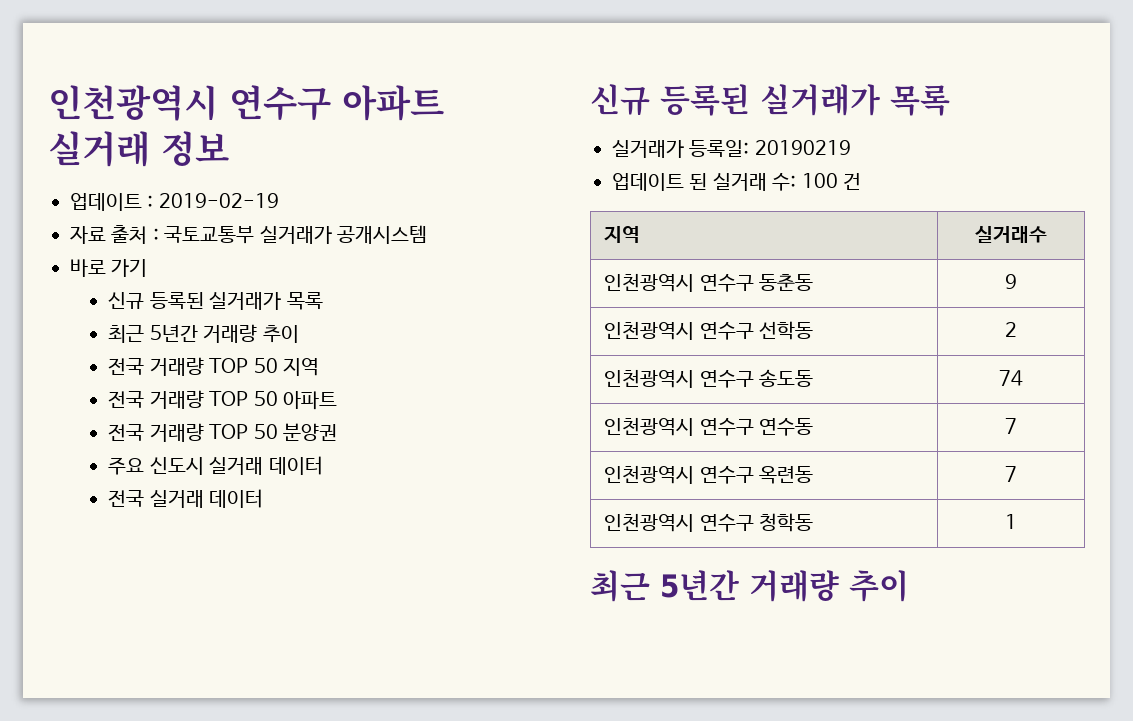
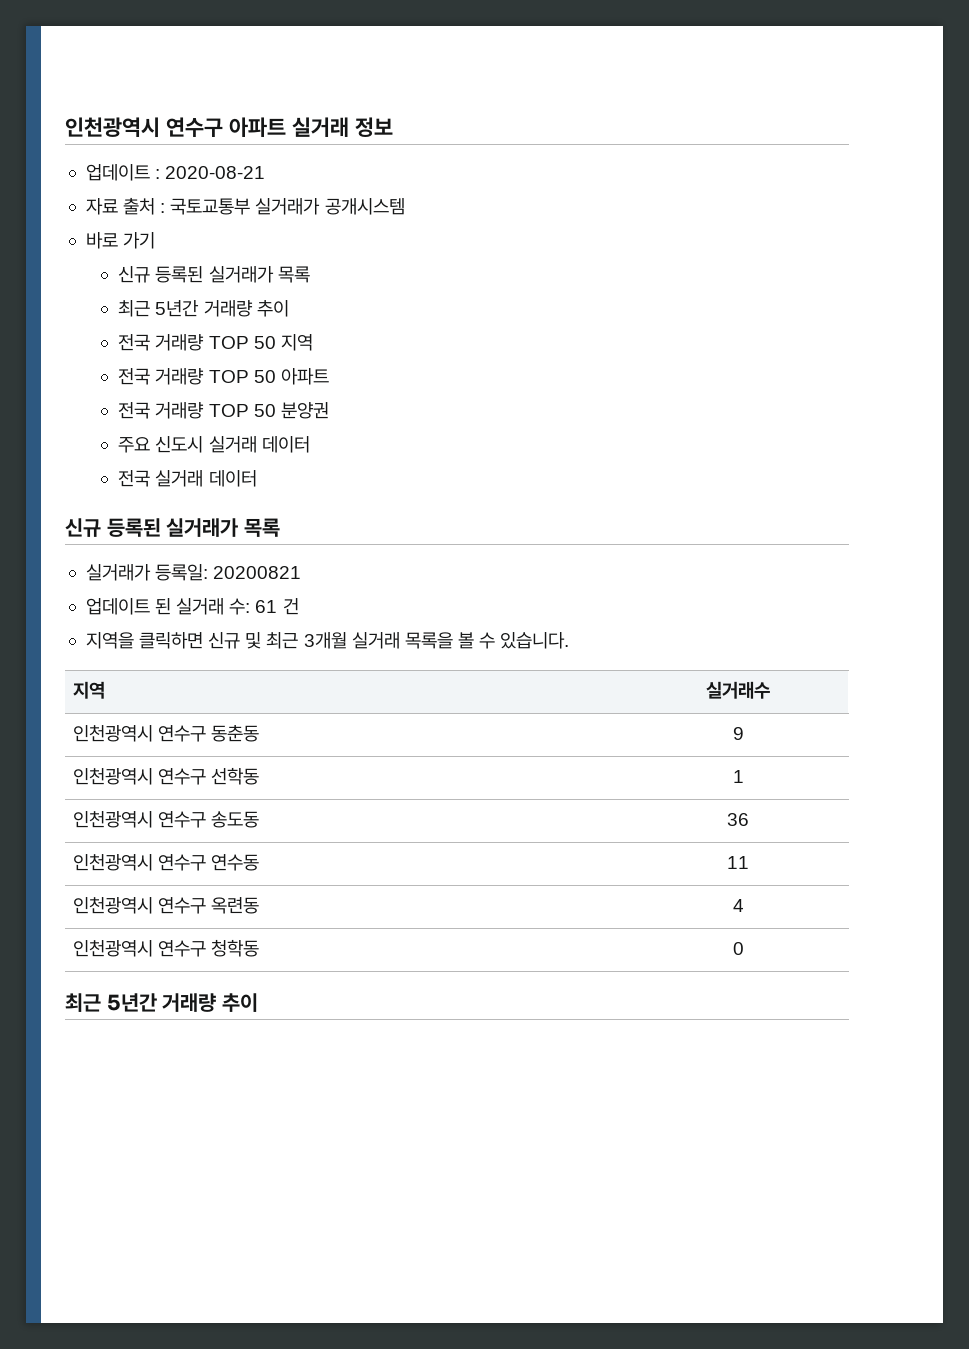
[158,193,279,208] 2019-02-19 -> [165,166,266,179] 2020-08-21
[754,140,851,155] 20190219 -> [213,566,302,579] 20200821
[801,173,838,188] 100 -> [255,600,278,613] 61
(861, 181) none -> [85,632,570,649] // 지역을 클릭하면 신규 및 최근 3개월 실거래 목록을 볼 수 있습니다.
[1005,322,1017,337] 2 -> [732,770,744,783] 1
[999,370,1023,386] 74 -> [727,813,749,826] 36
[1005,418,1017,434] 7 -> [727,856,749,869] 11
[1005,466,1017,482] 7 -> [732,899,744,912] 4
[1005,514,1017,529] 1 -> [732,942,744,955] 0

